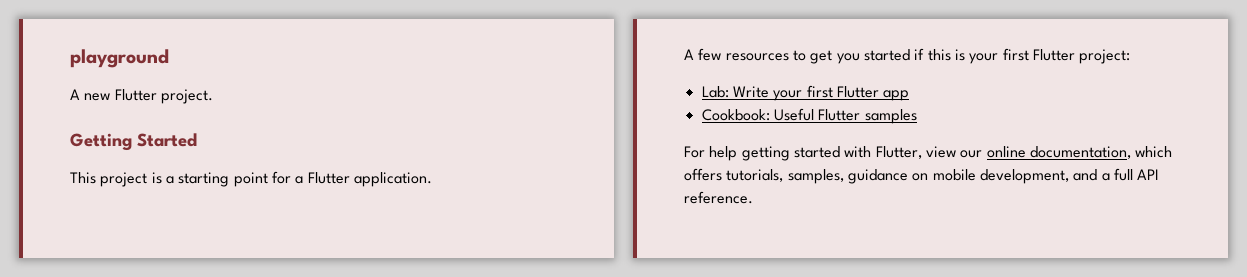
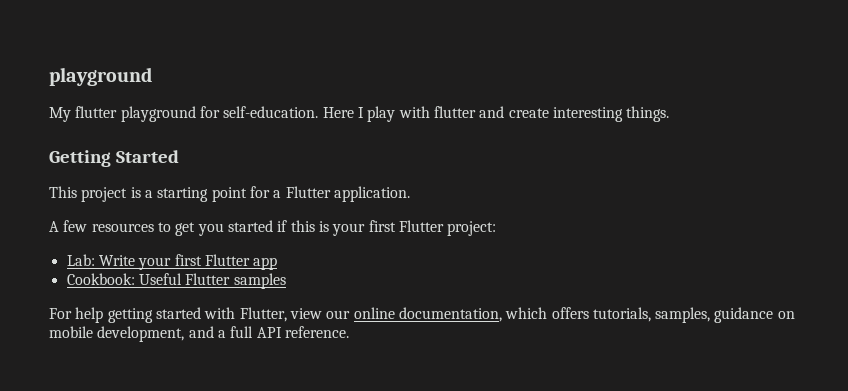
[70,89,213,104] A new Flutter project. -> [49,106,670,122] My flutter playground for self-education. Here I play with flutter and create interesting things.

